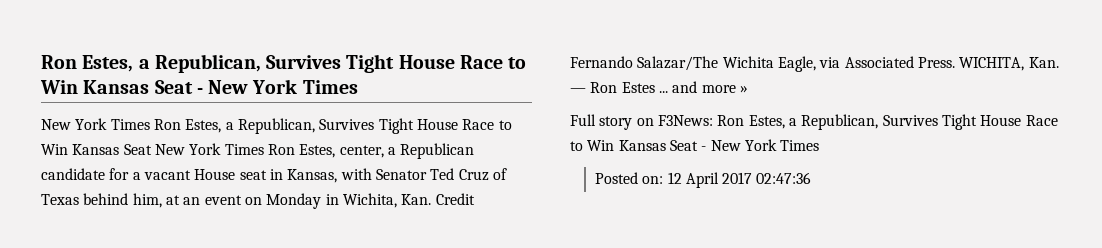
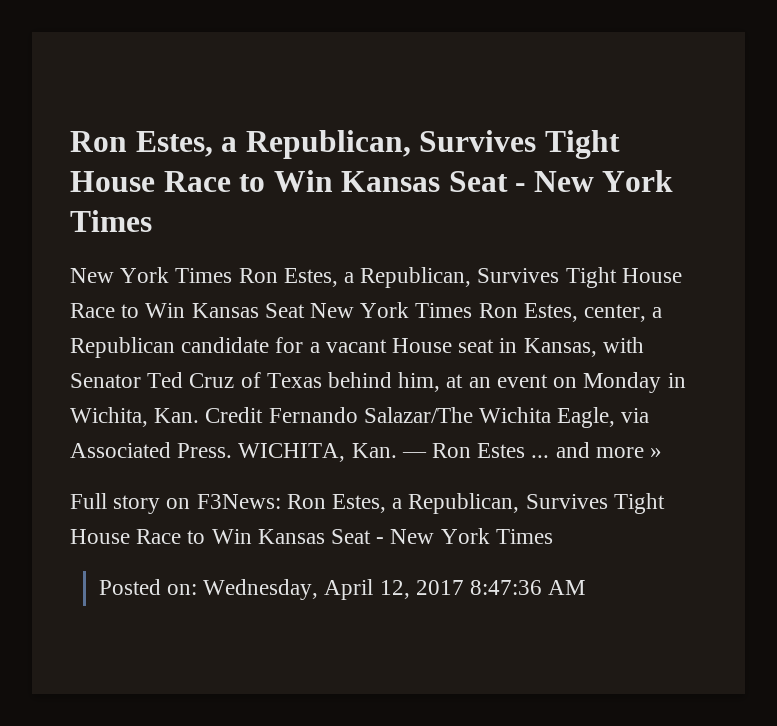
[667,172,812,188] 12 April 2017 02:47:36 -> [203,579,586,600] Wednesday, April 12, 2017 8:47:36 AM

